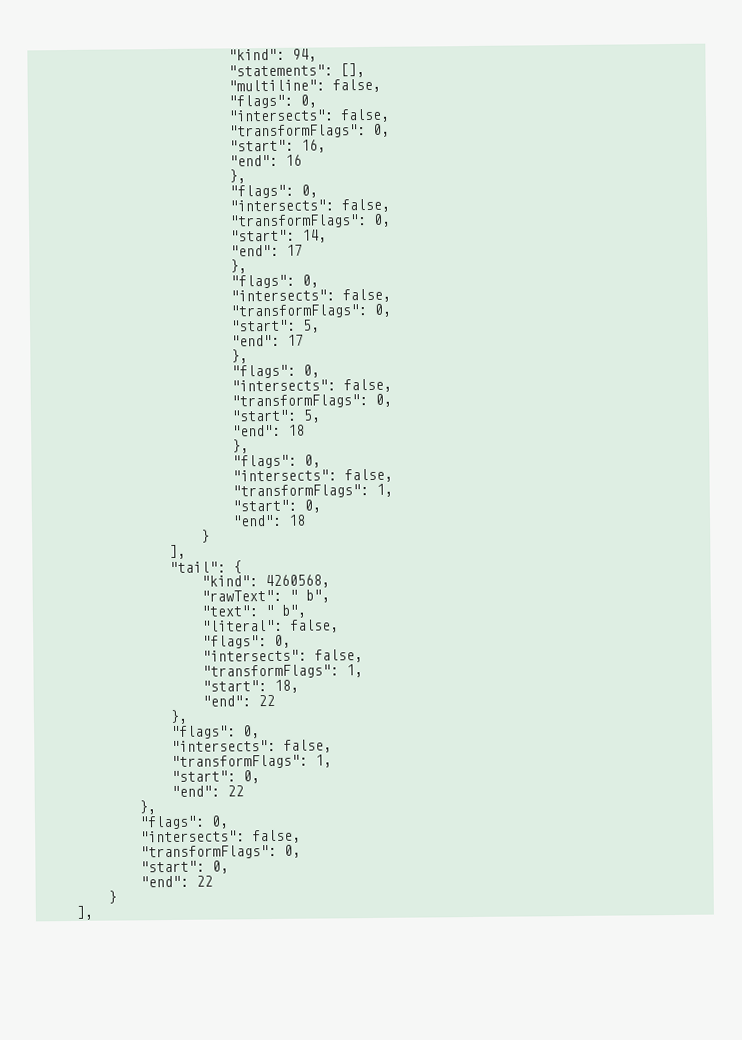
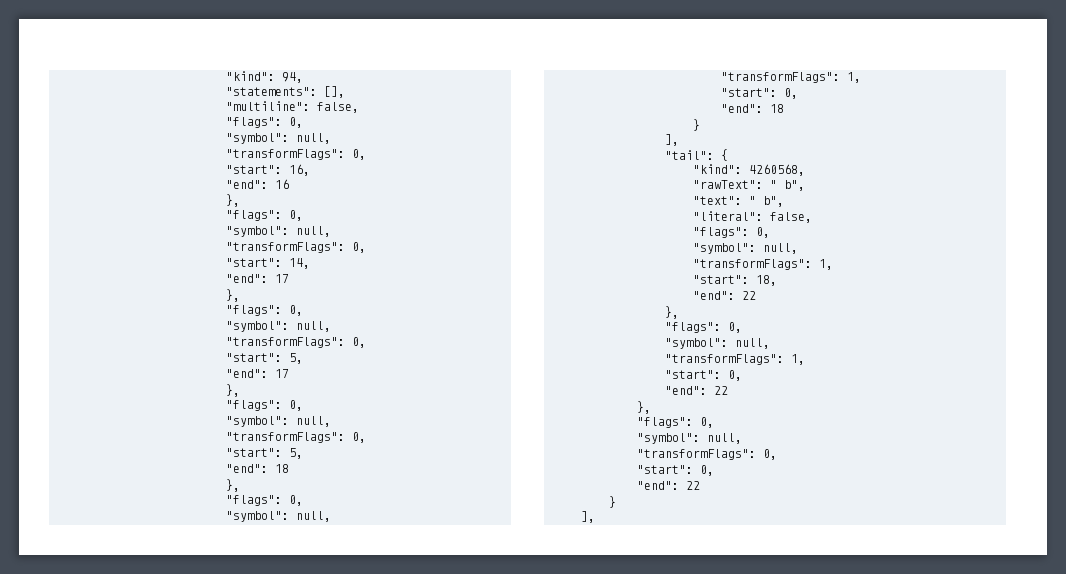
[227,108,390,123] "intersects": false, -> [225,133,331,144] "symbol": null,
[228,198,390,213] "intersects": false, -> [225,226,331,237] "symbol": null,
[229,288,391,303] "intersects": false, -> [225,321,331,332] "symbol": null,
[230,378,392,393] "intersects": false, -> [225,416,331,427] "symbol": null,
[231,468,393,483] "intersects": false, -> [225,511,331,522] "symbol": null,
[201,649,363,663] "intersects": false, -> [692,243,798,254] "symbol": null,
[170,739,332,753] "intersects": false, -> [664,338,770,349] "symbol": null,
[139,829,301,844] "intersects": false, -> [636,433,742,444] "symbol": null,

